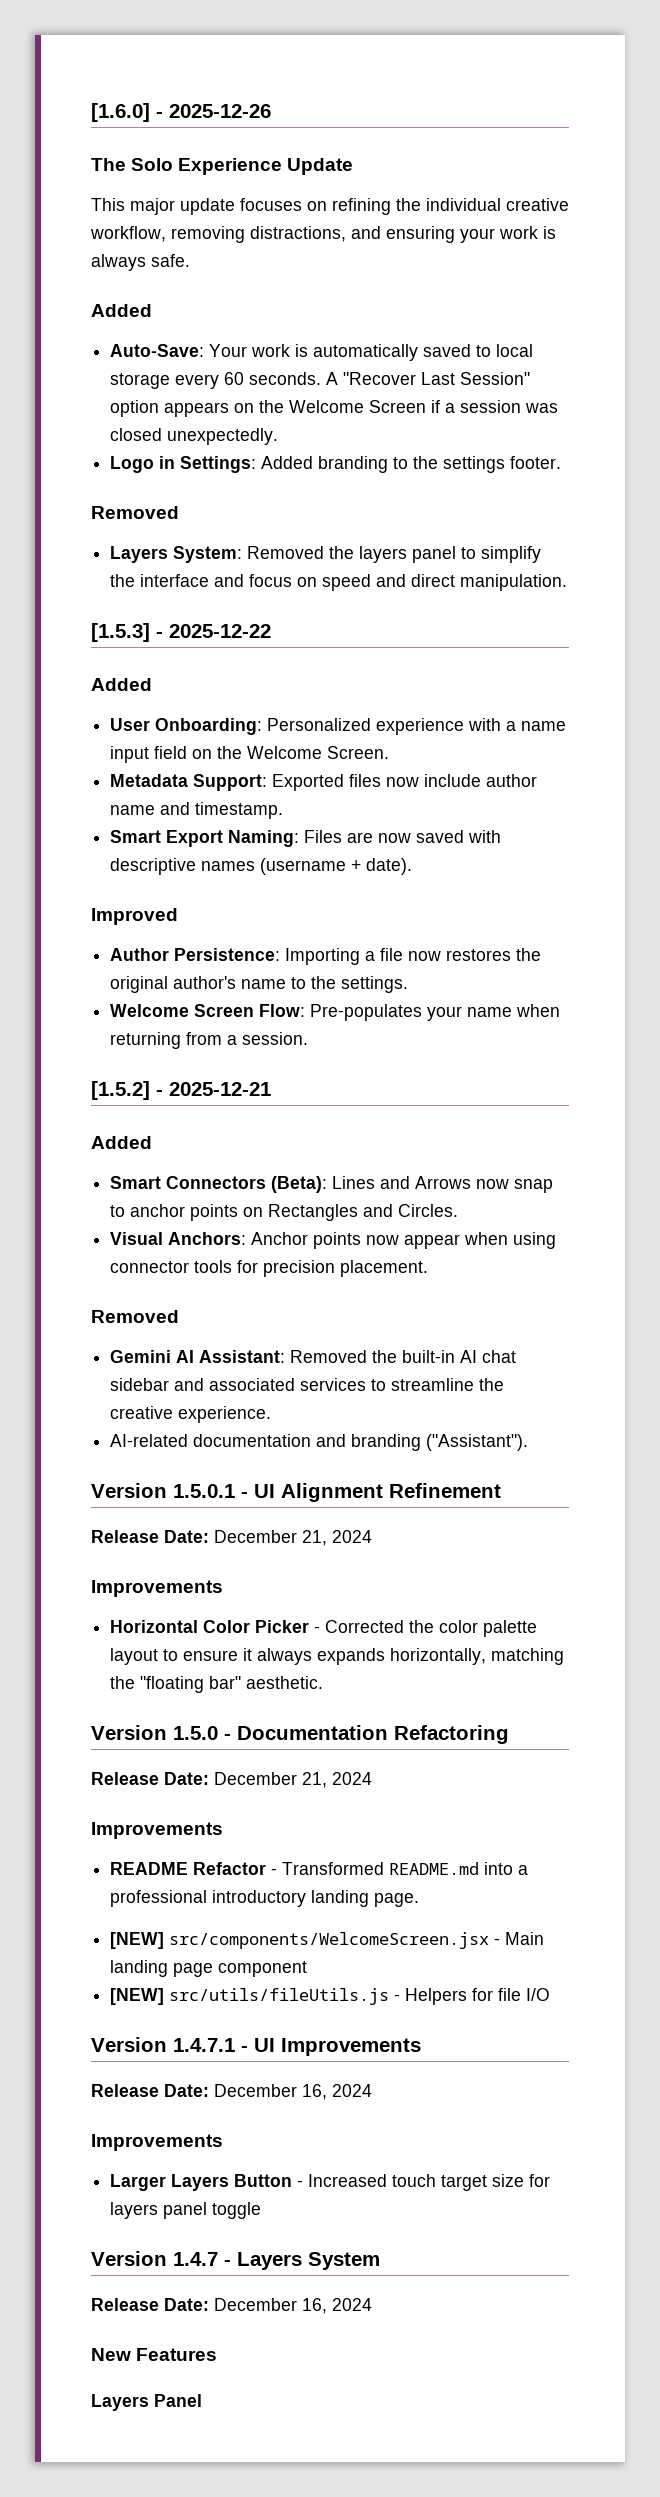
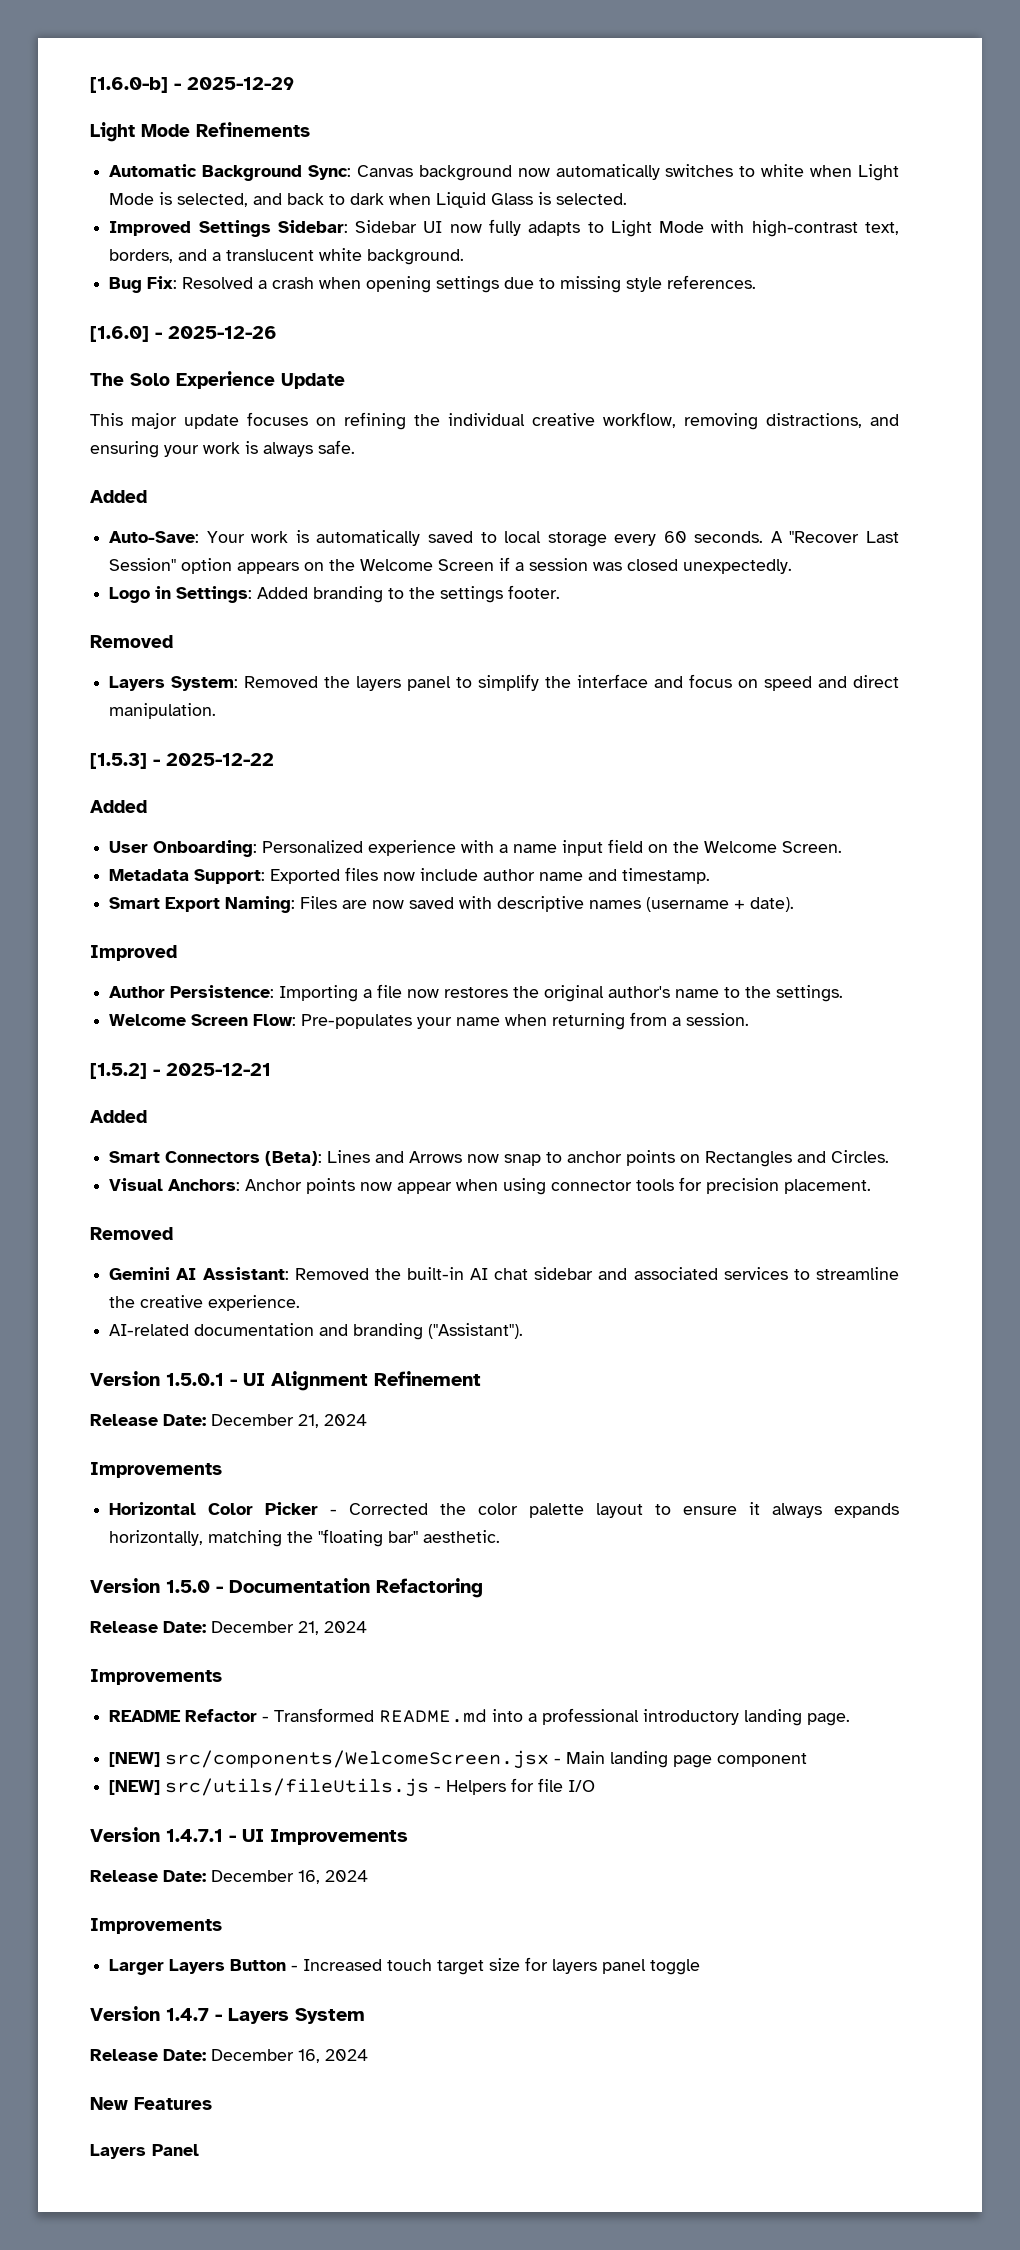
(91, 112) none -> [90,77,294,93] [90,122,310,142] [109,164,899,181] [109,192,628,208] [109,219,900,237] [109,248,465,265] [109,275,757,293] [1.6.0-b] - 2025-12-29 // Light Mode Refinements // Automatic Background Sync: Canvas background now automatically switches to white when Light Mode is selected, and back to dark when Liquid Glass is selected. // Improved Settings Sidebar: Sidebar UI now fully adapts to Light Mode with high-contrast text, borders, and a translucent white background. // Bug Fix: Resolved a crash when opening settings due to missing style references. //

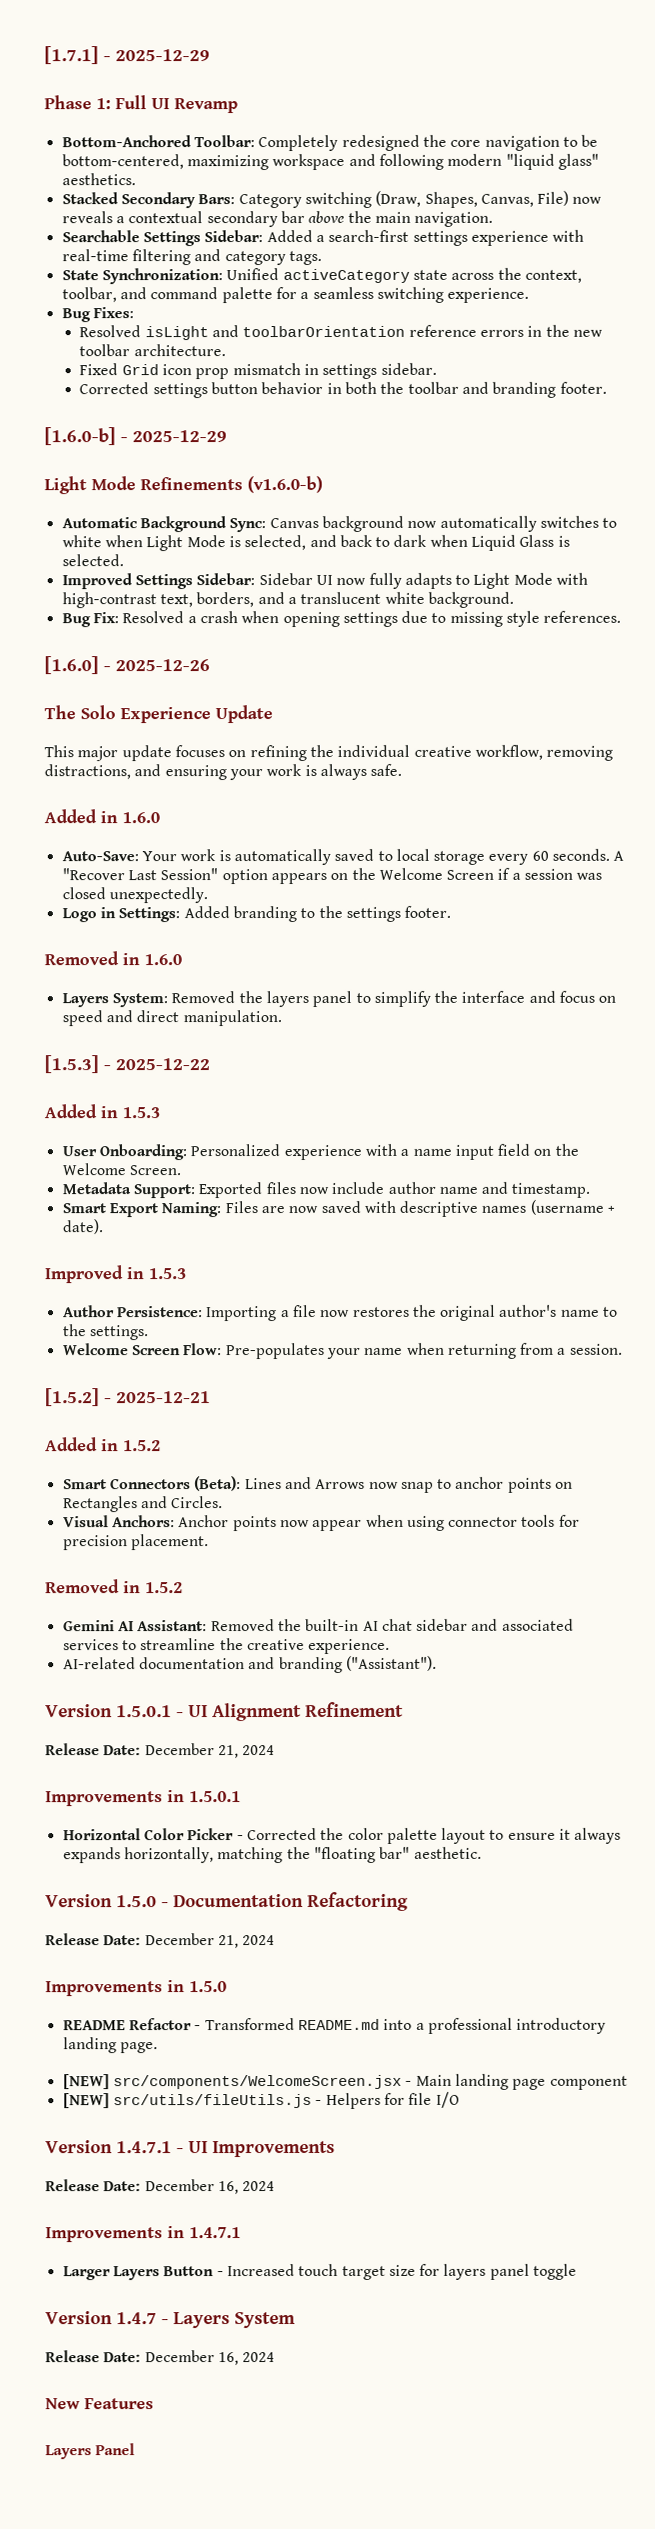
(90, 85) none -> [44,46,210,65] [44,95,238,114] [61,134,599,152] [61,153,599,171] [61,173,136,186] [61,190,603,209] [61,210,494,228] [61,229,585,247] [61,249,322,266] [61,267,582,285] [61,286,530,304] [61,307,134,323] [79,324,603,341] [79,344,226,357] [79,362,437,380] [79,381,607,399] [1.7.1] - 2025-12-29 // Phase 1: Full UI Revamp // Bottom-Anchored Toolbar: Completely redesigned the core navigation to be bottom-centered, maximizing workspace and following modern "liquid glass" aesthetics. // Stacked Secondary Bars: Category switching (Draw, Shapes, Canvas, File) now reveals a contextual secondary bar above the main navigation. // Searchable Settings Sidebar: Added a search-first settings experience with real-time filtering and category tags. // State Synchronization: Unified activeCategory state across the context, toolbar, and command palette for a seamless switching experience. // Bug Fixes: // Resolved isLight and toolbarOrientation reference errors in the new toolbar architecture. // Fixed Grid icon prop mismatch in settings sidebar. // Corrected settings button behavior in both the toolbar and branding footer. //
(310, 129) none -> [247,476,323,494] (v1.6.0-b)
(147, 496) none -> [100,811,160,824] in 1.6.0
(173, 641) none -> [122,953,182,966] in 1.6.0
(147, 806) none -> [100,1106,160,1119] in 1.5.3
(177, 953) none -> [127,1267,187,1280] in 1.5.3
(147, 1116) none -> [101,1439,161,1452] in 1.5.2
(173, 1233) none -> [123,1581,183,1594] in 1.5.2
(222, 1470) none -> [167,1790,241,1803] in 1.5.0.1
(222, 1677) none -> [167,1980,227,1993] in 1.5.0
(222, 1926) none -> [167,2226,241,2239] in 1.4.7.1

